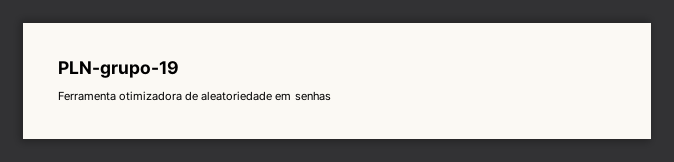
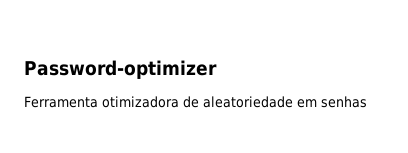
[58,61,179,78] PLN-grupo-19 -> [24,60,217,79] Password-optimizer

